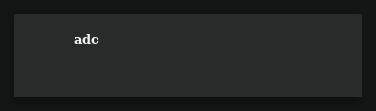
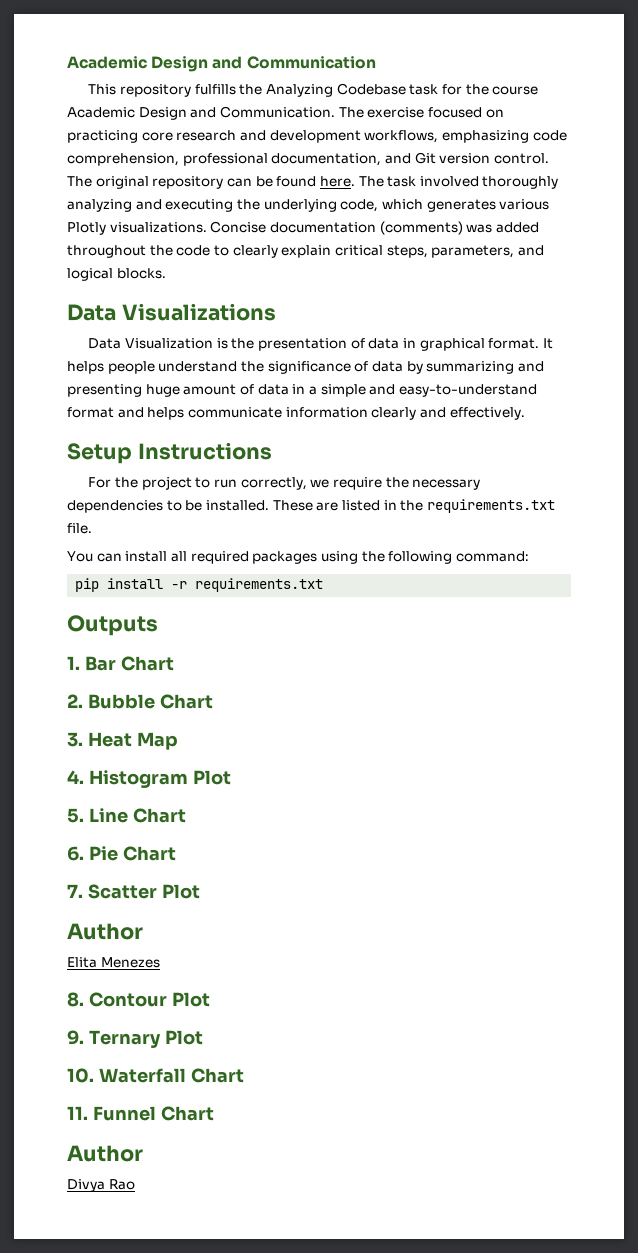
[74,34,99,44] adc -> [67,56,376,72] [88,83,539,97] [67,106,504,120] [67,130,567,143] [67,152,549,166] [67,176,559,189] [67,199,550,212] [67,221,539,235] [67,245,544,258] [67,268,166,281] [67,303,276,321] [88,338,553,351] [67,361,544,374] [67,384,537,397] [67,407,525,420] [67,442,272,464] [88,476,481,490] [67,499,555,513] [67,523,92,534] [67,551,529,564] [75,578,324,592] [67,615,158,636] [67,656,174,671] [67,694,213,709] [67,732,178,750] [67,770,231,788] [67,808,186,823] [67,846,176,861] [67,884,200,899] [67,923,143,940] [67,957,160,968] [67,992,210,1007] [67,1030,203,1048] [67,1068,244,1083] [67,1106,214,1121] [67,1145,143,1162] [67,1179,135,1192] Academic Design and Communication // This repository fulfills the Analyzing Codebase task for the course Academic Design and Communication. The exercise focused on practicing core research and development workflows, emphasizing code comprehension, professional documentation, and Git version control. The original repository can be found here. The task involved thoroughly analyzing and executing the underlying code, which generates various Plotly visualizations. Concise documentation (comments) was added throughout the code to clearly explain critical steps, parameters, and logical blocks. // Data Visualizations // Data Visualization is the presentation of data in graphical format. It helps people understand the significance of data by summarizing and presenting huge amount of data in a simple and easy-to-understand format and helps communicate information clearly and effectively. // Setup Instructions // For the project to run correctly, we require the necessary dependencies to be installed. These are listed in the requirements.txt file. // You can install all required packages using the following command: // pip install -r requirements.txt // Outputs // 1. Bar Chart // 2. Bubble Chart // 3. Heat Map // 4. Histogram Plot // 5. Line Chart // 6. Pie Chart // 7. Scatter Plot // Author // Elita Menezes // 8. Contour Plot // 9. Ternary Plot // 10. Waterfall Chart // 11. Funnel Chart // Author // Divya Rao

